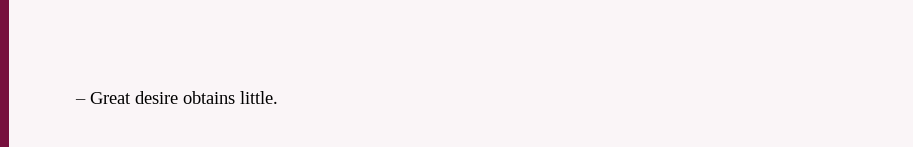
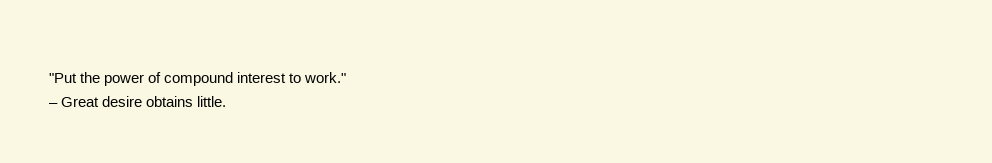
(75, 101) none -> [49,72,347,86] "Put the power of compound interest to work." //

